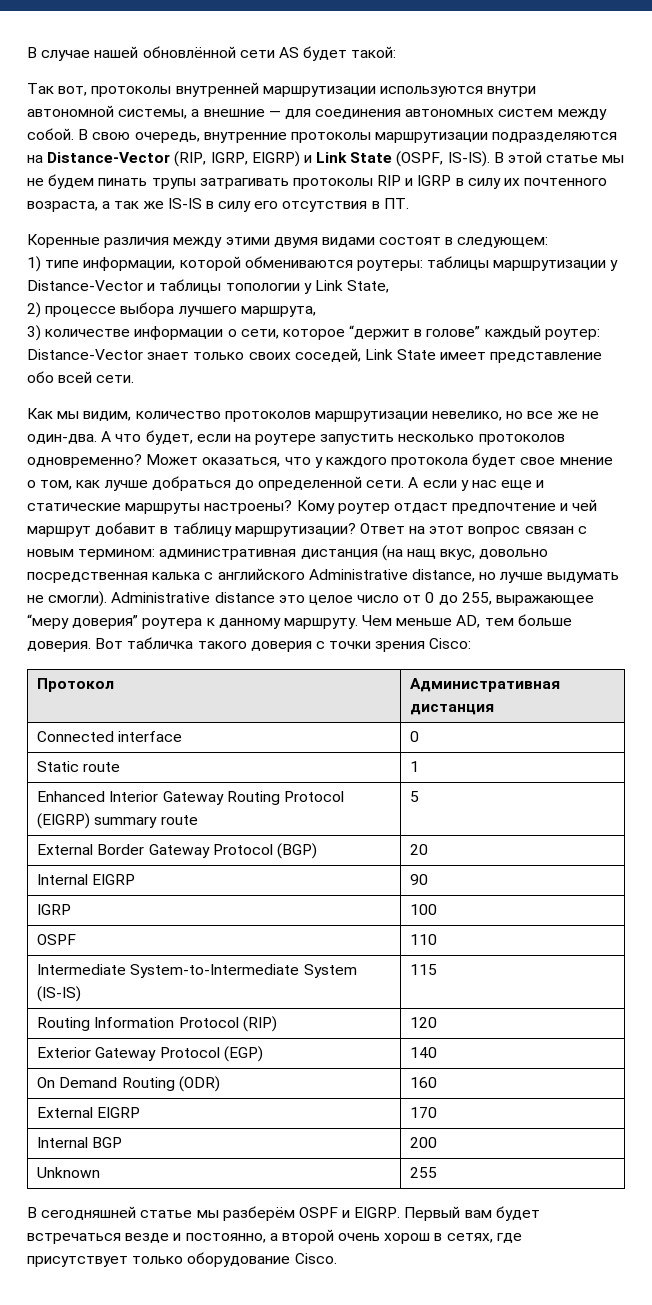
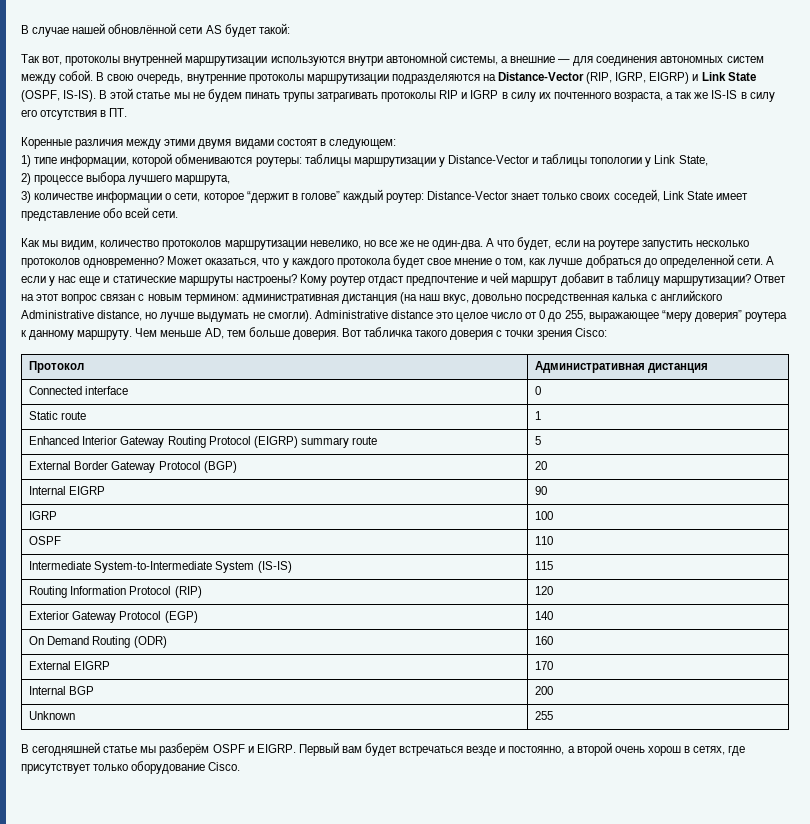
[406,549,436,559] нащ -> [419,294,441,301] наш

